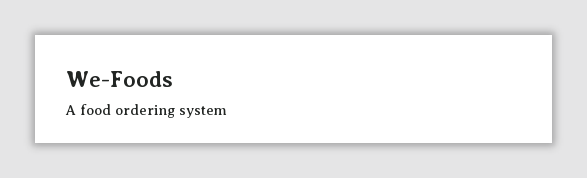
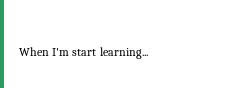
[66,71,173,87] [65,104,227,118] We-Foods // A food ordering system -> [19,47,148,59] When I'm start learning...

